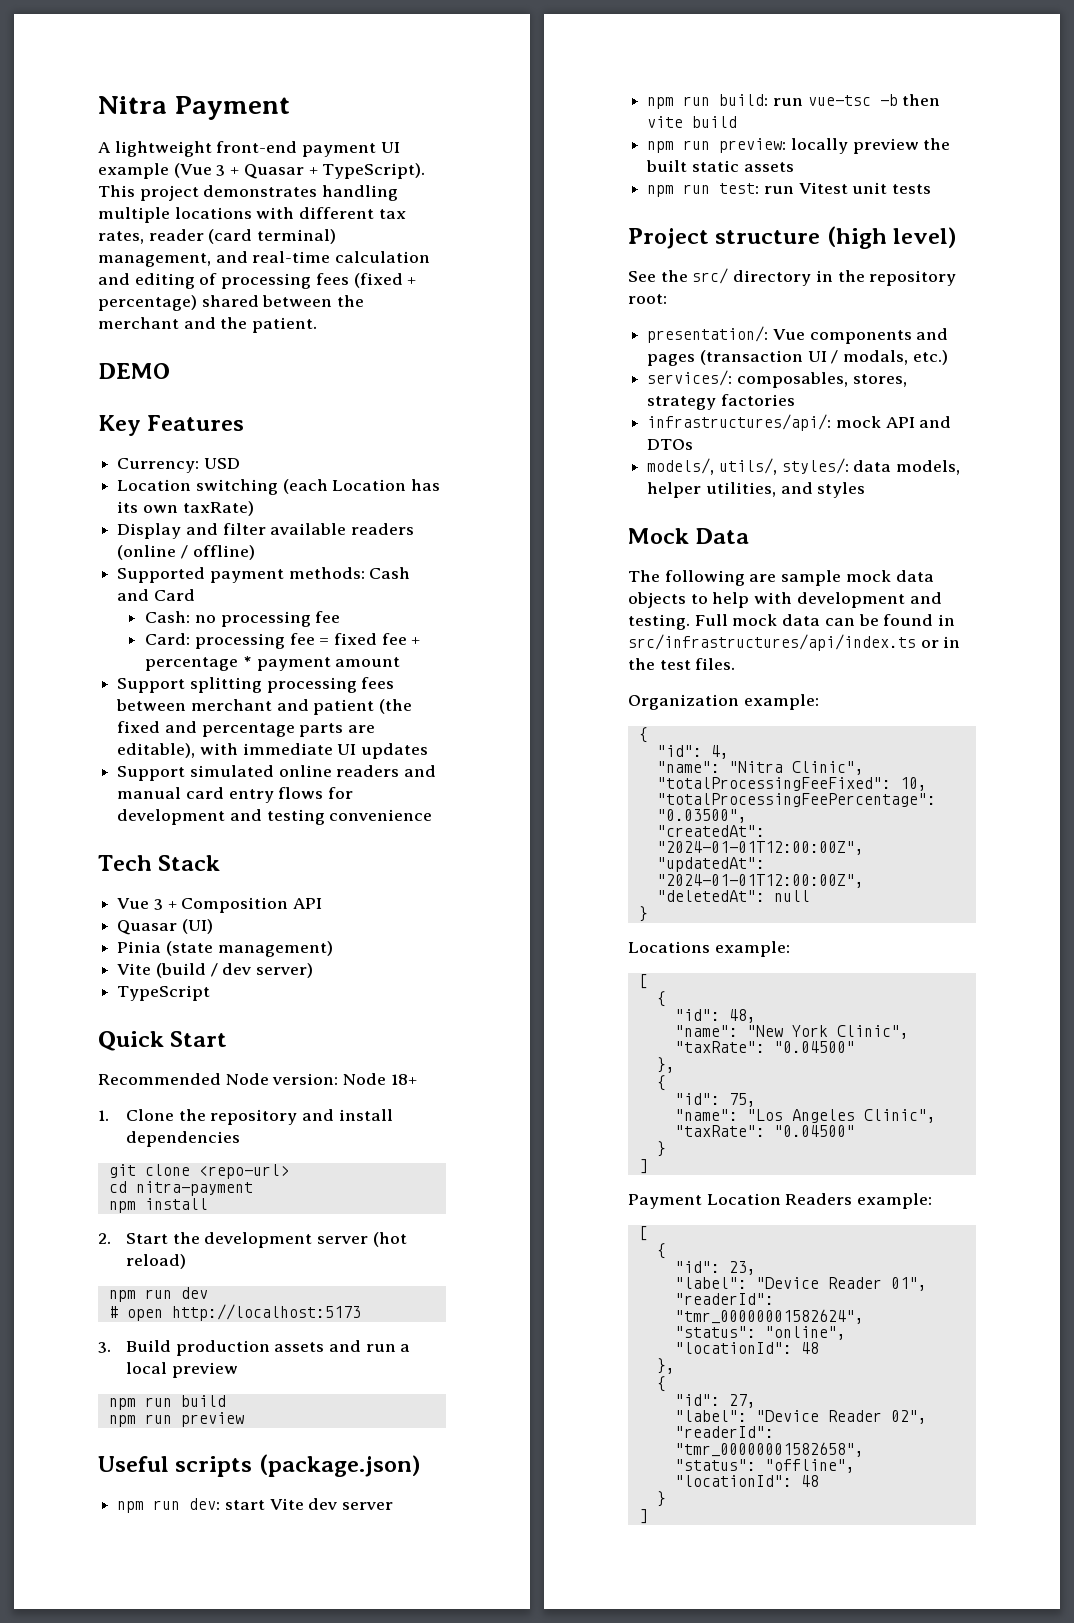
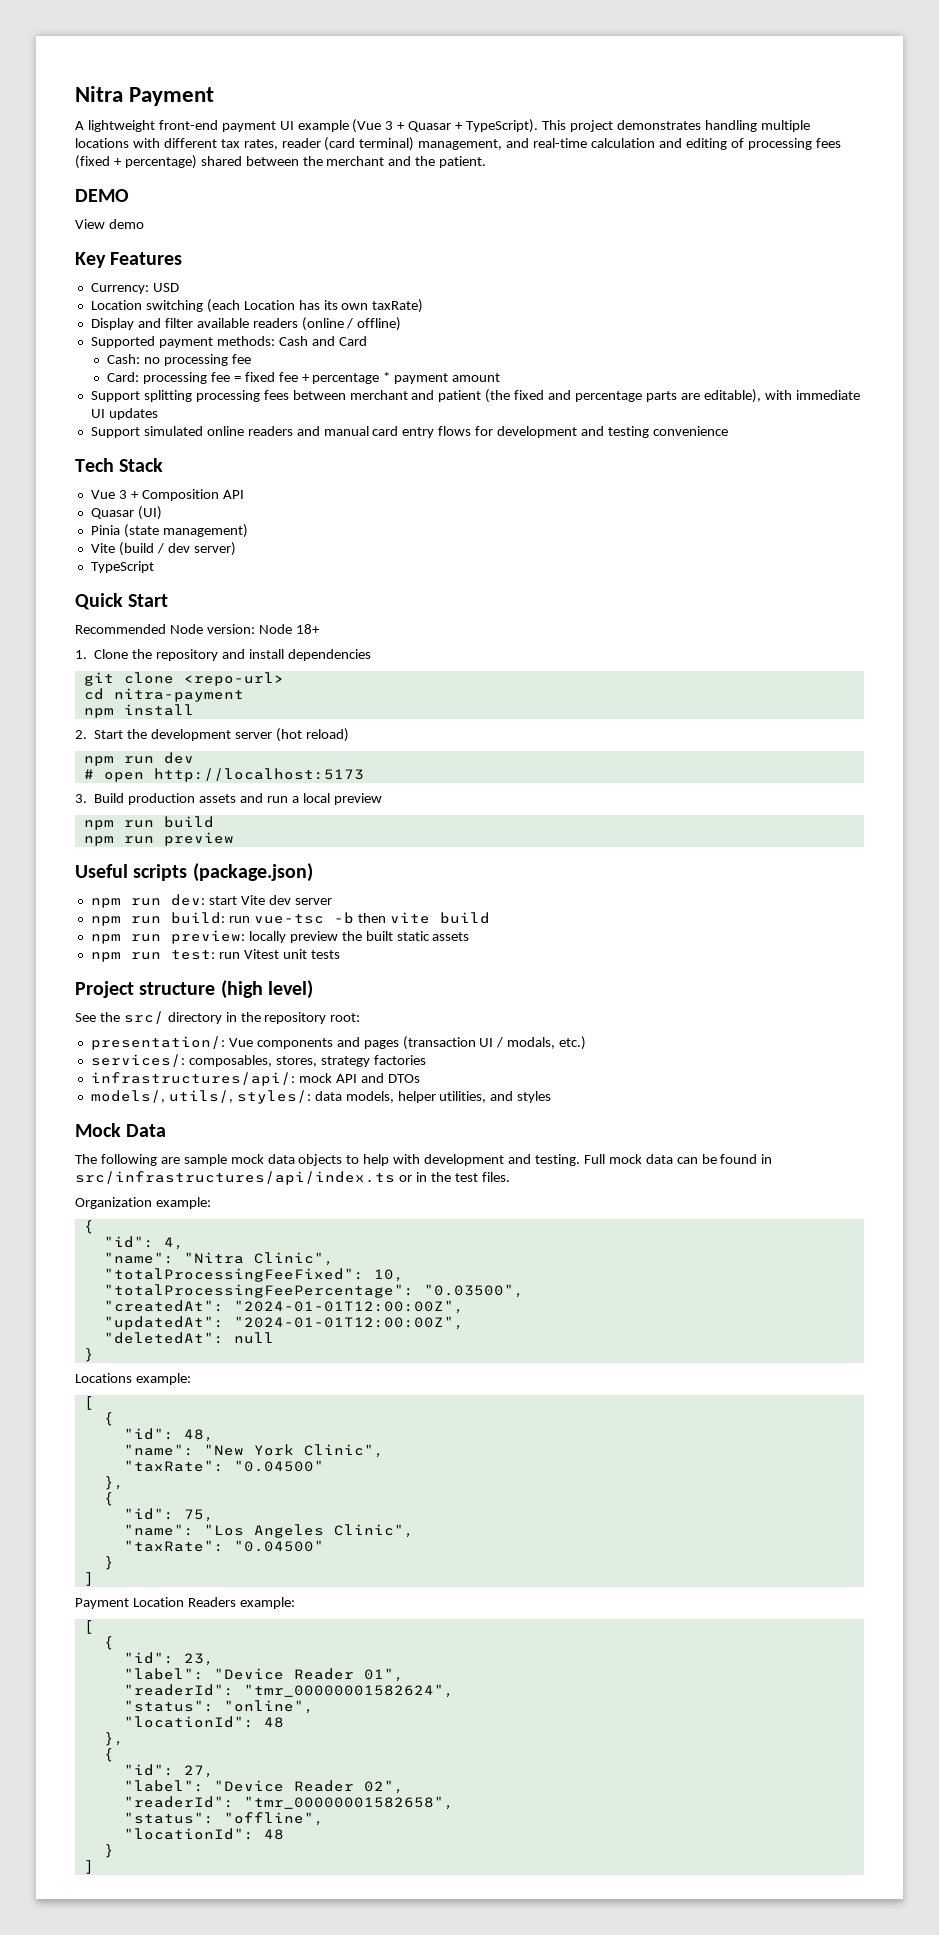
(170, 371) none -> [75,219,144,229] // View demo

